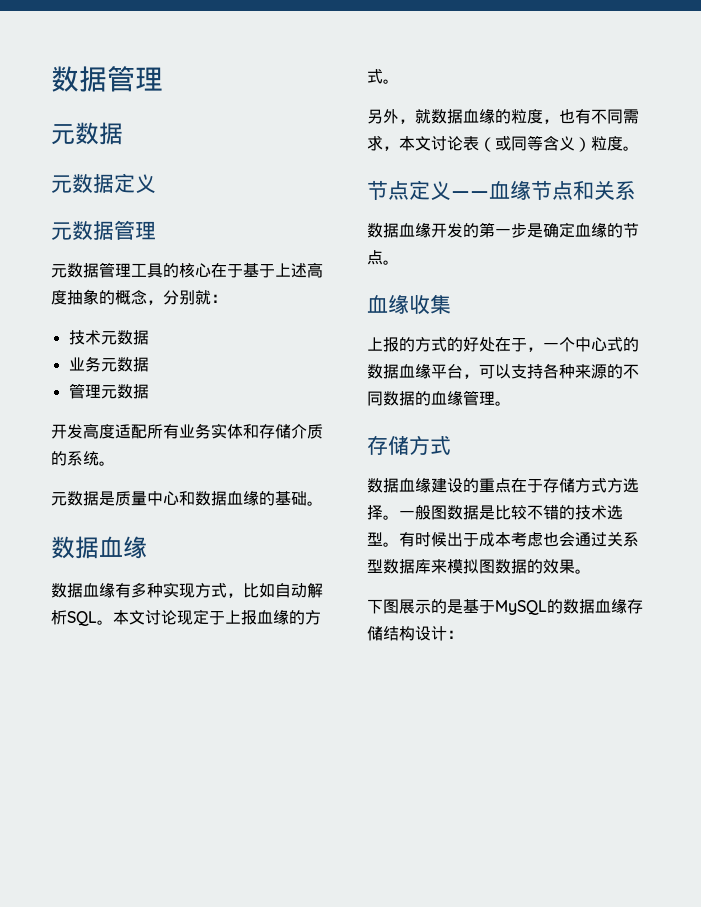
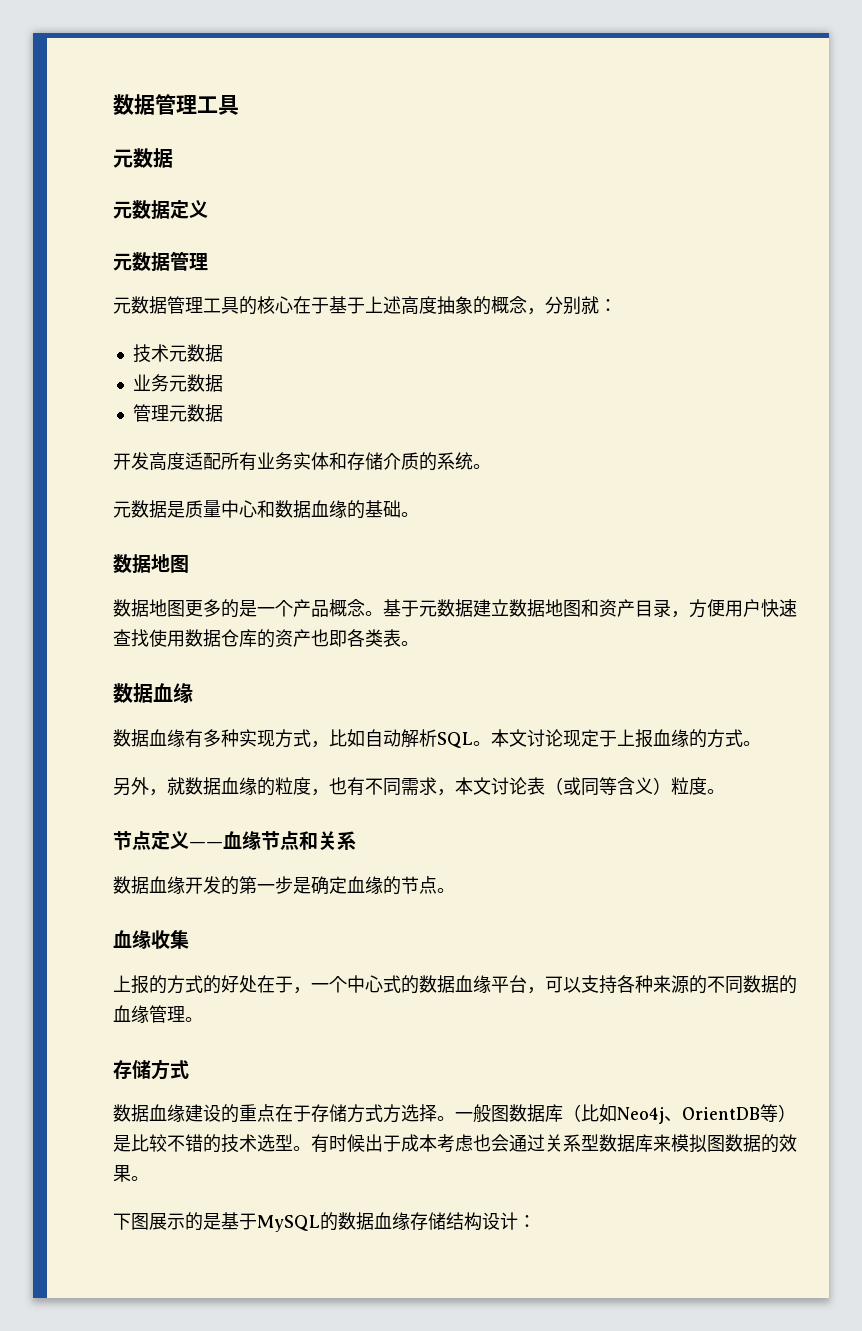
[51,66,163,92] 数据管理 -> [113,94,239,115] 数据管理工具
(323, 503) none -> [113,554,189,573] [113,599,797,618] [113,629,419,648] // 数据地图 // 数据地图更多的是一个产品概念。基于元数据建立数据地图和资产目录，方便用户快速查找使用数据仓库的资产也即各类表。
(479, 512) none -> [545,1104,796,1124] 库（比如Neo4j、OrientDB等）

